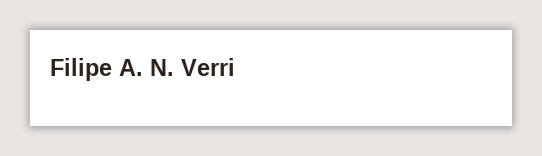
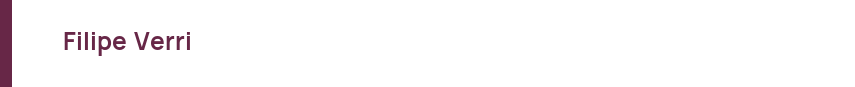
[119,59,174,76] A. N. -> (127, 44) none

